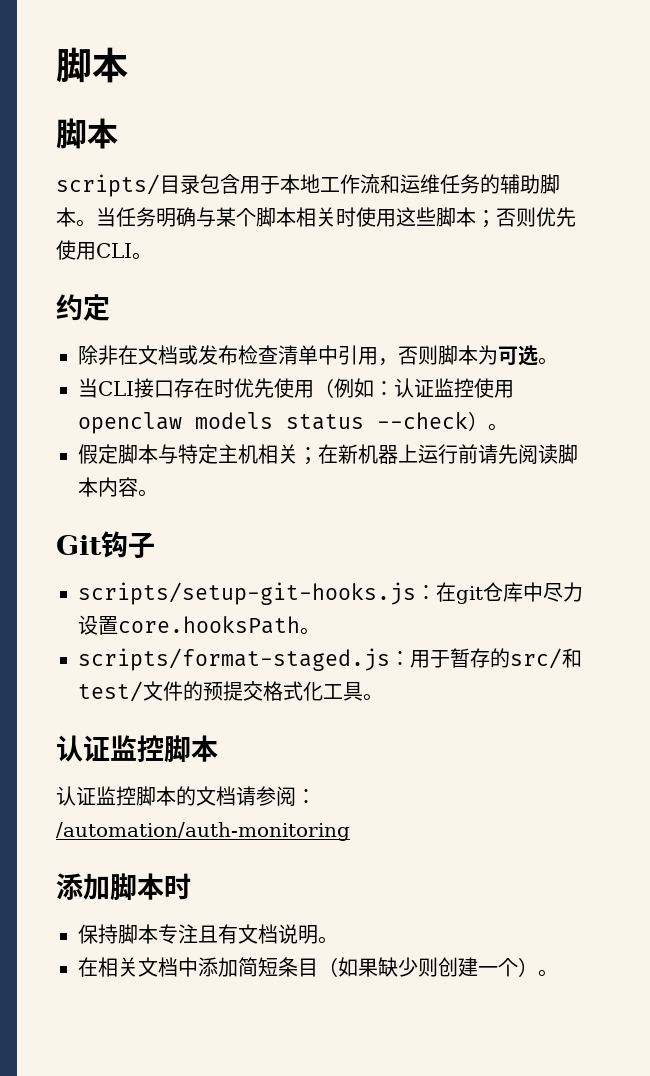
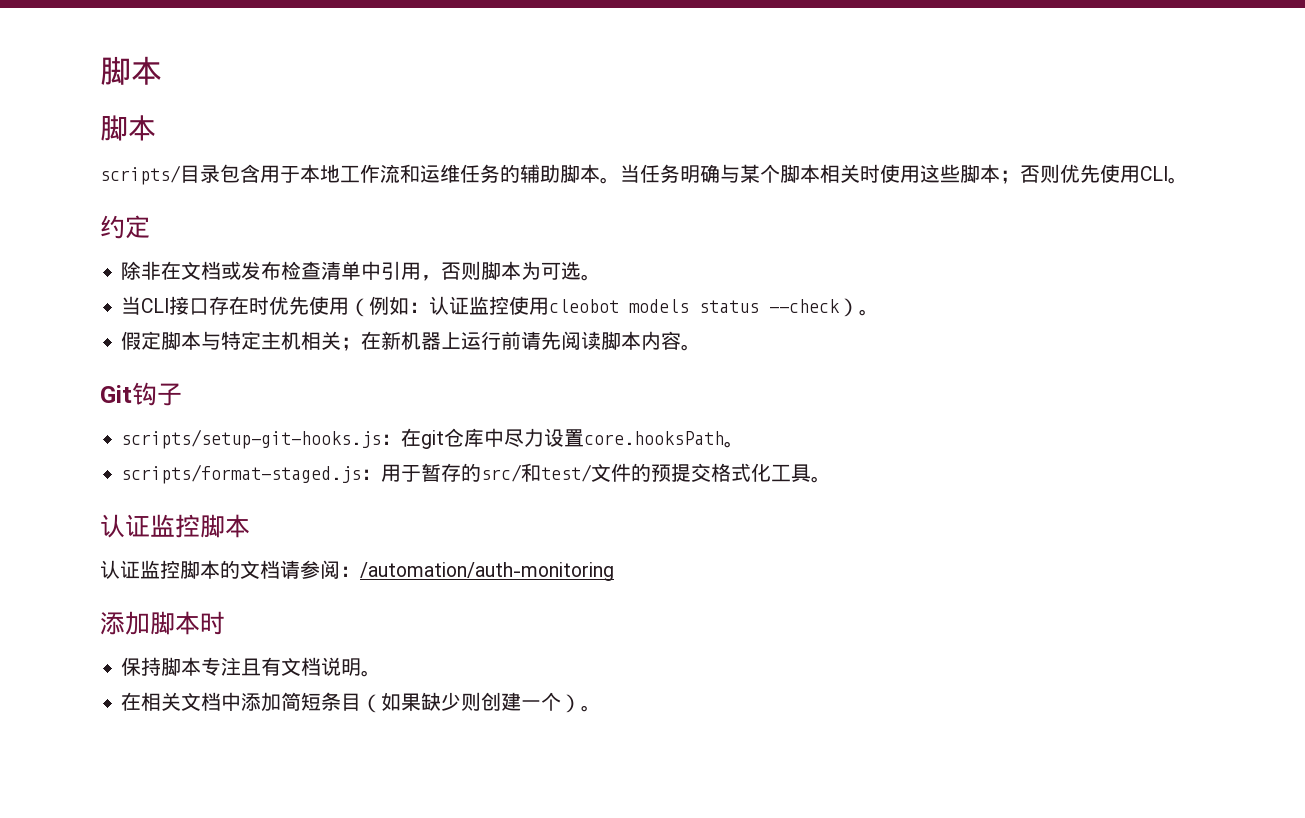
[78,412,182,434] openclaw -> [549,299,620,313] cleobot

